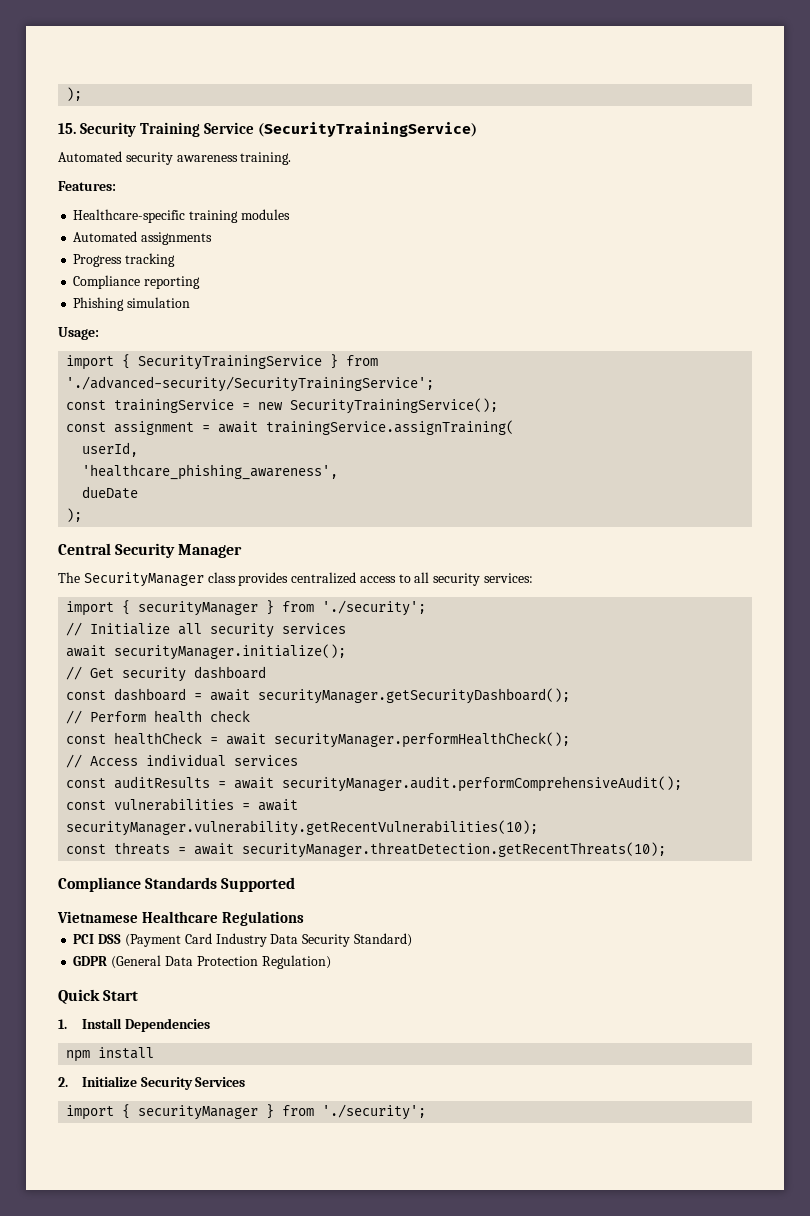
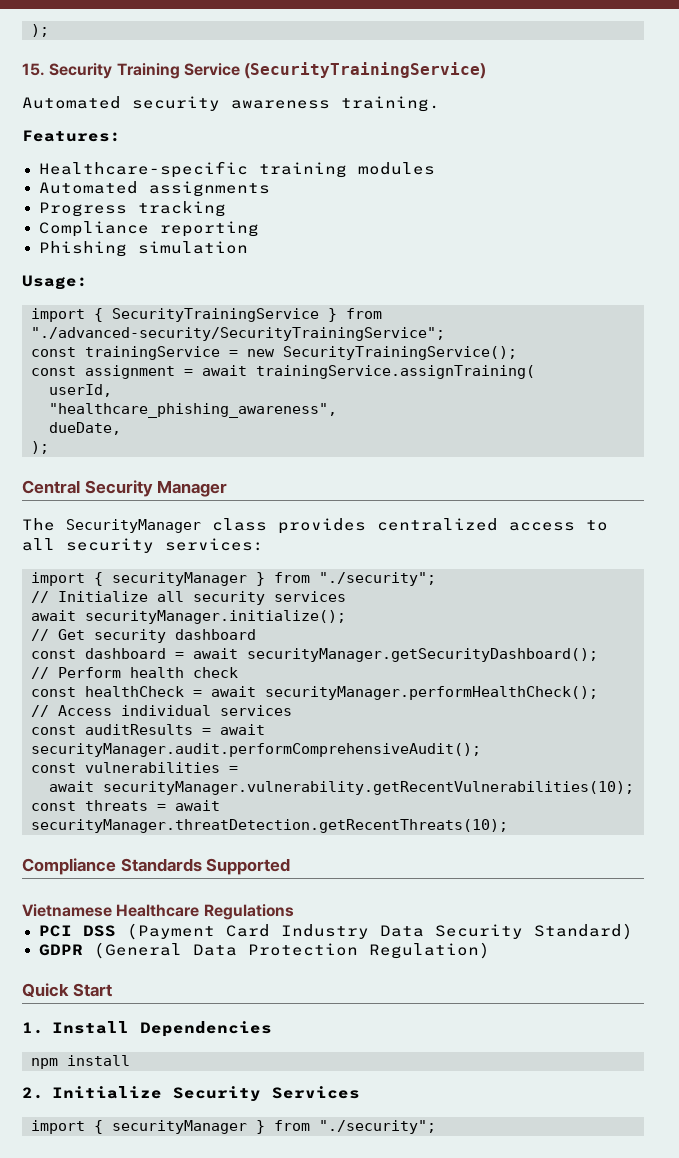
[66,376,435,392] './advanced-security/SecurityTrainingService'; -> [31,327,445,341] "./advanced-security/SecurityTrainingService";
[82,464,339,480] [82,486,139,499] 'healthcare_phishing_awareness', // dueDate -> [49,403,337,418] [49,422,121,435] "healthcare_phishing_awareness", // dueDate,
[322,600,427,616] './security'; -> [319,572,436,586] "./security";
(251, 806) none -> (238, 769) //
[322,1104,427,1120] './security'; -> [319,1120,436,1134] "./security";

